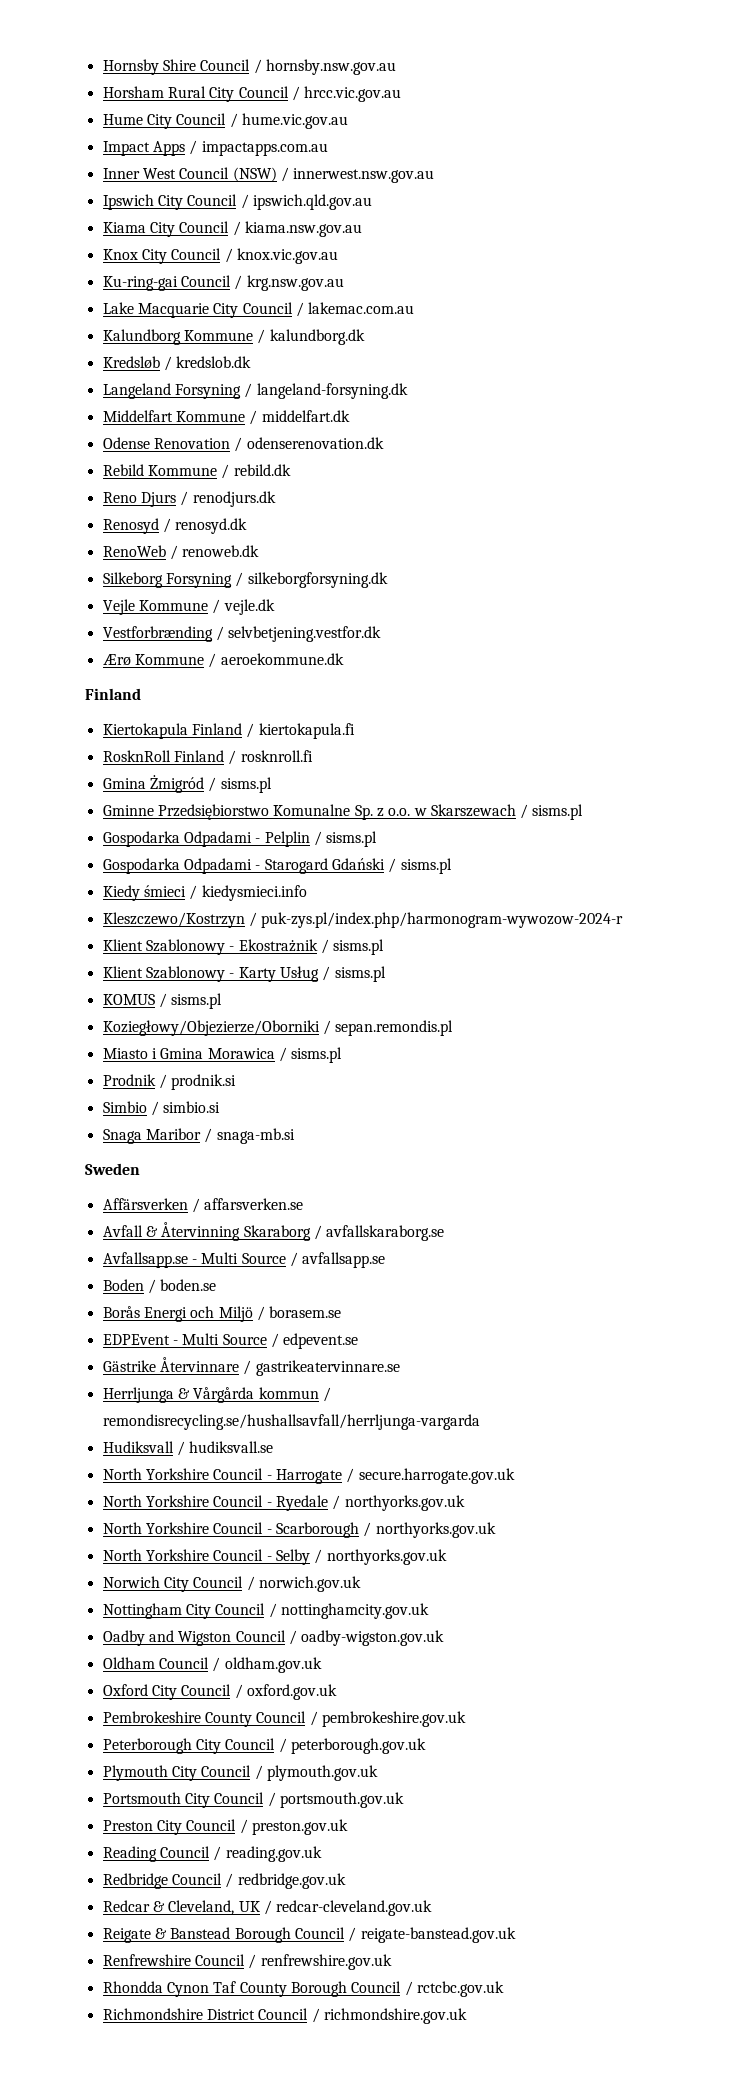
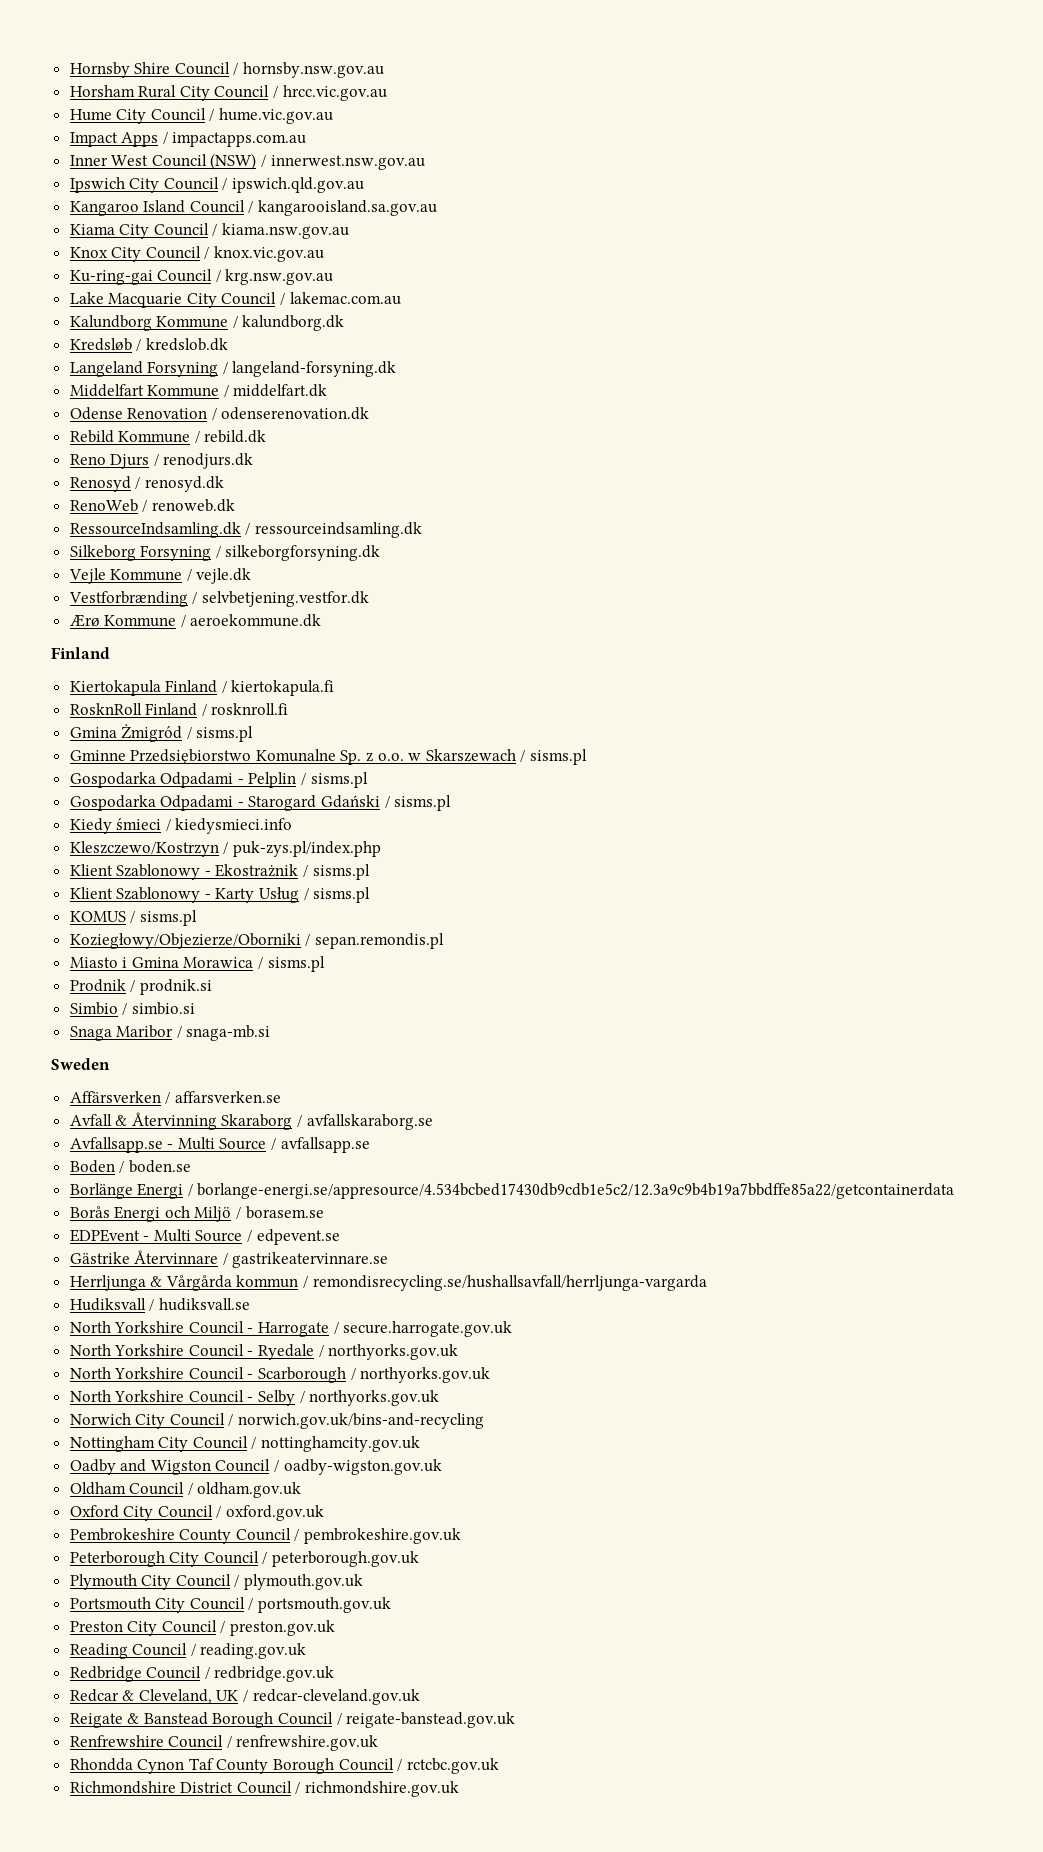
(372, 202) none -> [69,200,438,216] // Kangaroo Island Council / kangarooisland.sa.gov.au
(260, 551) none -> [69,522,422,538] // RessourceIndsamling.dk / ressourceindsamling.dk
[261,912,624,928] puk-zys.pl/index.php/harmonogram-wywozow-2024-r -> [232,841,381,857] puk-zys.pl/index.php
(217, 1285) none -> [69,1183,955,1199] // Borlänge Energi / borlange-energi.se/appresource/4.534bcbed17430db9cdb1e5c2/12.3a9c9b4b19a7bbdffe85a22/getcontainerdata
[258,1576,361,1592] norwich.gov.uk -> [238,1413,485,1429] norwich.gov.uk/bins-and-recycling

